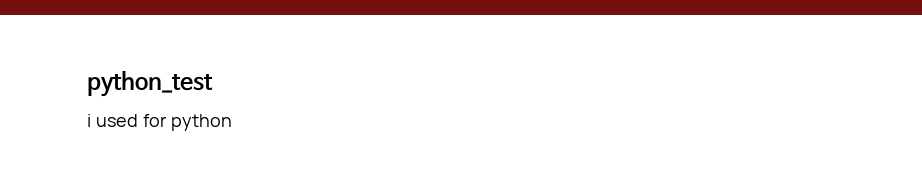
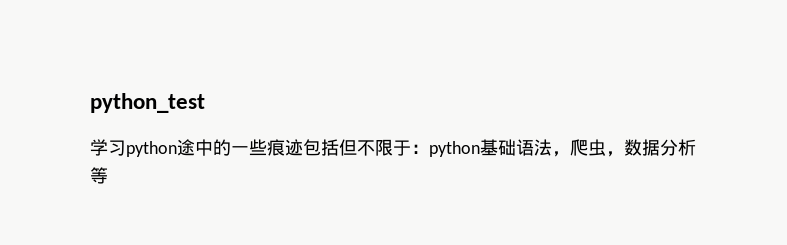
[87,114,232,131] i used for python -> [90,139,696,157] [90,167,108,184] 学习python途中的一些痕迹包括但不限于：python基础语法，爬虫，数据分析等

